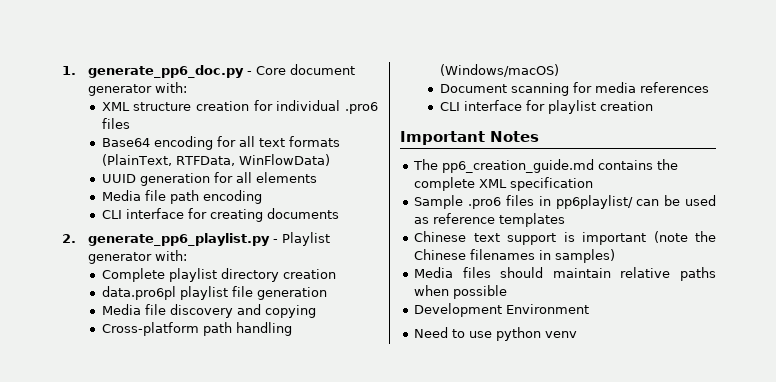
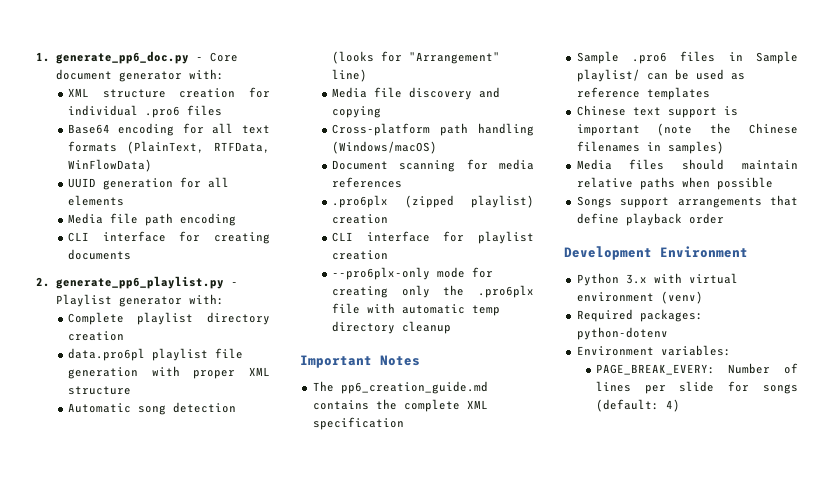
(327, 293) none -> [151,366,270,379] [67,386,131,395] [67,402,236,415] [331,51,500,64] [331,69,367,82] with proper XML structure // Automatic song detection (looks for "Arrangement" line)
(709, 87) none -> [331,195,534,208] [331,214,388,224] // .pro6plx (zipped playlist) creation
(653, 106) none -> [331,267,493,280] [331,285,534,298] [331,303,500,316] [331,321,451,334] // --pro6plx-only mode for creating only the .pro6plx file with automatic temp directory cleanup
[555,195,633,209] pp6playlist/ -> [756,51,798,64] [576,69,640,82] Sample playlist/
[414,303,590,317] [414,327,578,341] Development Environment // Need to use python venv -> [576,195,798,208] [576,213,724,226] [564,246,748,260] [576,273,738,286] [576,291,703,304] [576,309,703,322] [576,327,668,340] [576,345,731,356] [595,363,798,375] [595,381,798,394] [595,399,680,412] Songs support arrangements that define playback order // Development Environment // Python 3.x with virtual environment (venv) // Required packages: python-dotenv // Environment variables: // PAGE_BREAK_EVERY: Number of lines per slide for songs (default: 4)

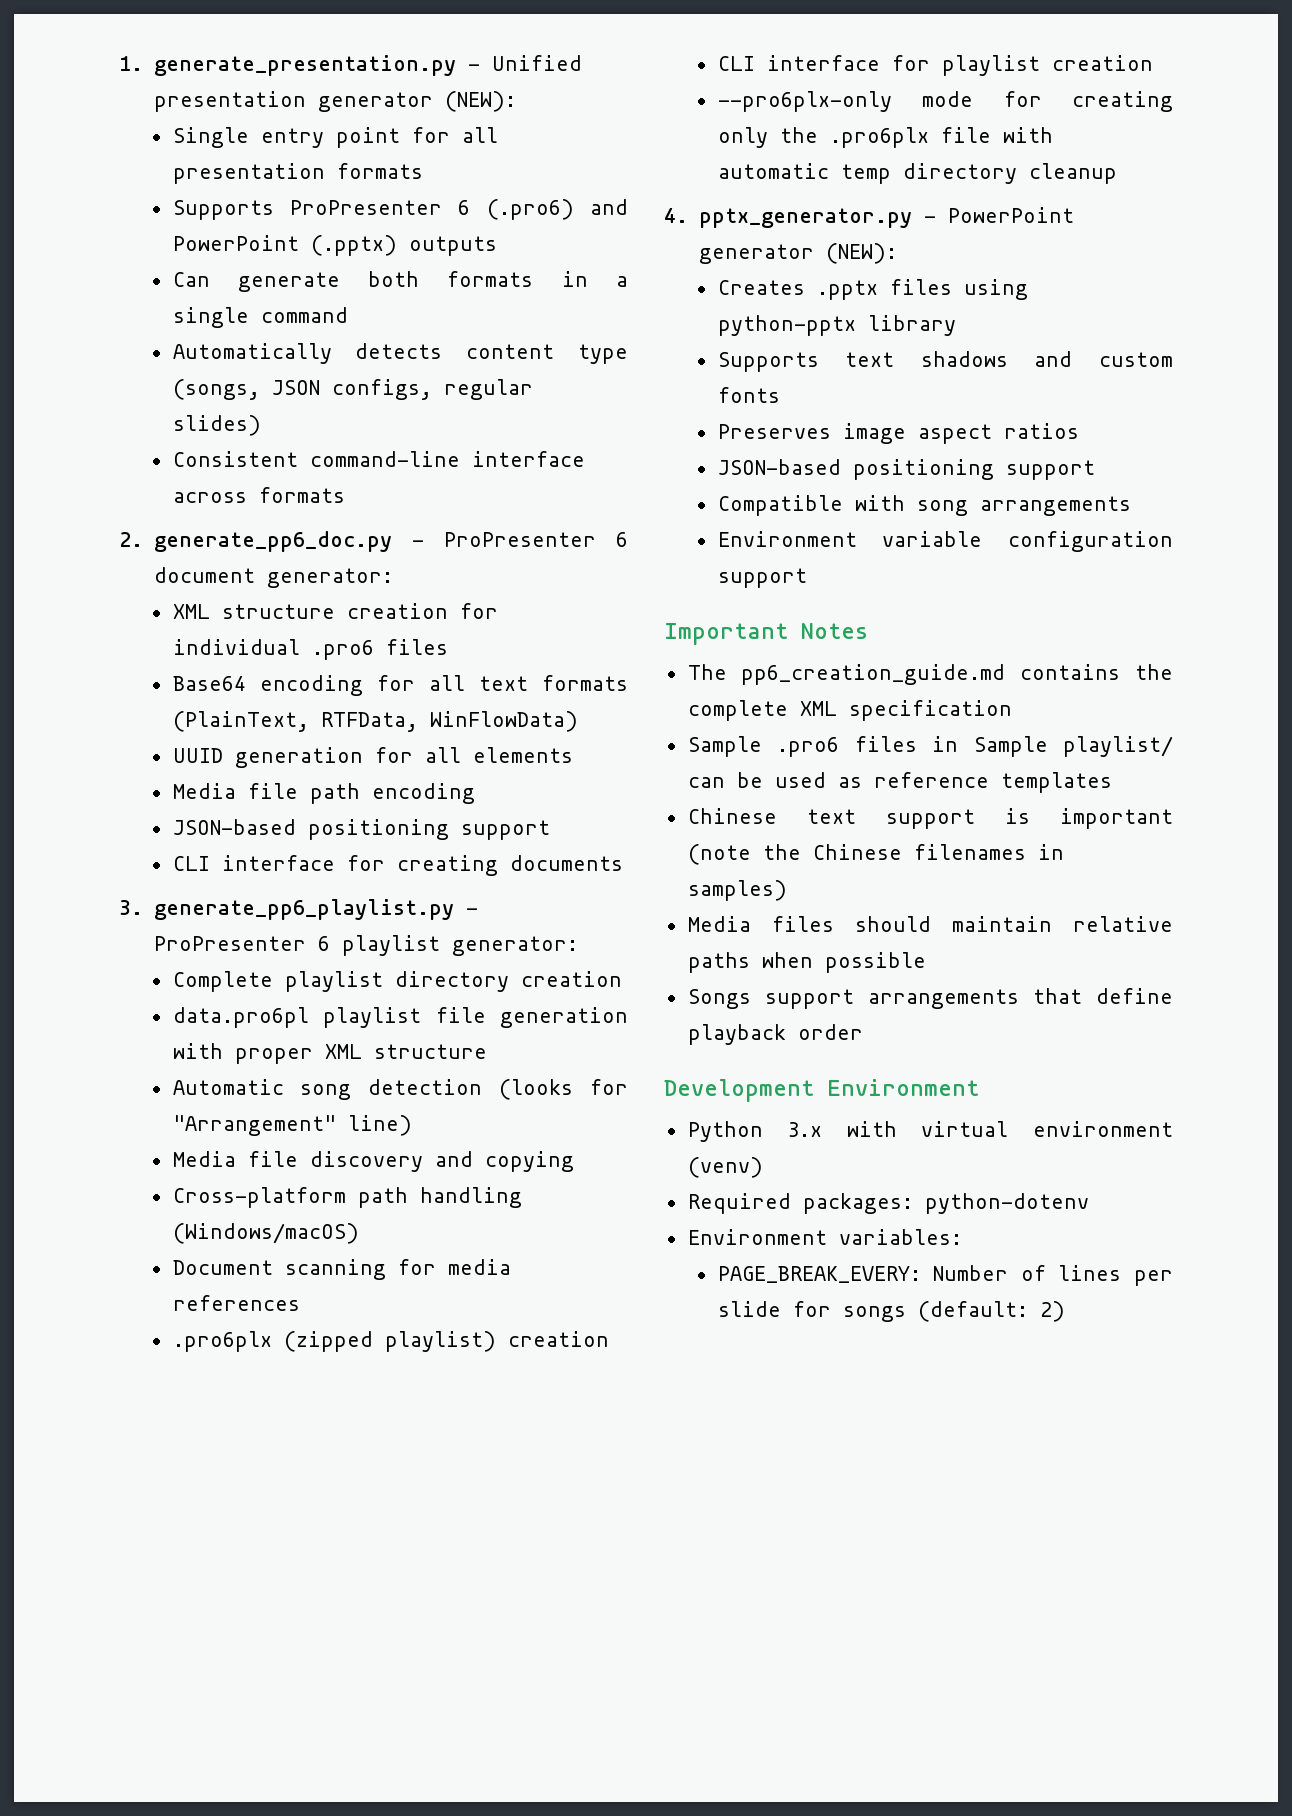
[55,51,238,64] [55,69,224,82] generate_pp6_doc.py - Core document generator with: -> [153,55,582,76] [153,91,516,112] [172,127,498,148] [172,163,423,184] [172,199,628,220] [172,235,497,256] [172,271,628,292] [172,307,348,328] [172,343,628,364] [172,379,533,400] [172,415,261,436] [172,451,585,467] [172,487,345,503] [119,531,628,552] [153,567,393,588] generate_presentation.py - Unified presentation generator (NEW): // Single entry point for all presentation formats // Supports ProPresenter 6 (.pro6) and PowerPoint (.pptx) outputs // Can generate both formats in a single command // Automatically detects content type (songs, JSON configs, regular slides) // Consistent command-line interface across formats // 2. generate_pp6_doc.py - ProPresenter 6 document generator:
(236, 219) none -> [172,819,550,840] // JSON-based positioning support
[36,277,50,287] 2. -> [119,900,143,915] 3.
[55,294,224,307] Playlist generator with: -> [153,935,578,956] ProPresenter 6 playlist generator:
(451, 327) none -> [664,207,1074,228] [698,243,897,264] [717,279,1028,300] [717,315,956,336] [717,351,1173,372] [717,387,780,403] [717,423,1079,444] [717,459,1095,480] [717,495,1131,516] [717,531,1173,552] [717,568,807,588] // 4. pptx_generator.py - PowerPoint generator (NEW): // Creates .pptx files using python-pptx library // Supports text shadows and custom fonts // Preserves image aspect ratios // JSON-based positioning support // Compatible with song arrangements // Environment variable configuration support
[665,399,680,412] 4) -> [1039,1301,1065,1322] 2)

